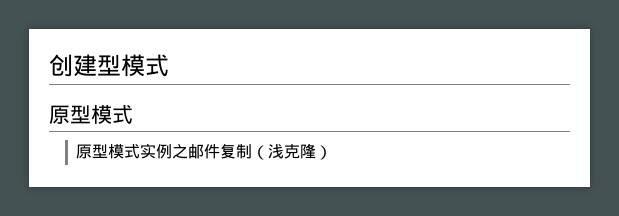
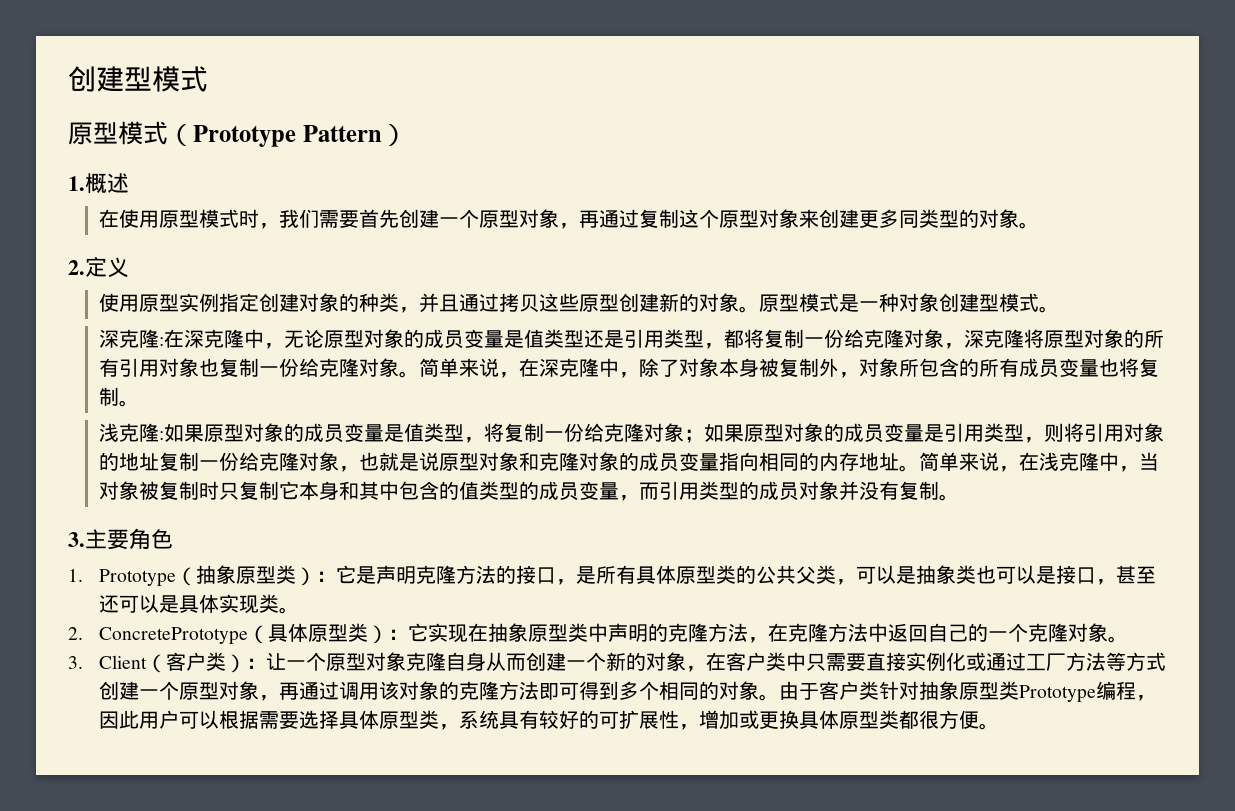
[76,143,333,160] // 原型模式实例之邮件复制（浅克隆） -> [168,124,407,147] [68,173,129,193] [98,209,1039,229] [68,257,129,278] [98,293,1059,313] [98,329,1164,349] [98,358,1159,378] [98,387,139,407] [98,423,1164,443] [98,452,1159,472] [98,481,959,501] [68,528,173,550] [68,565,1156,587] [98,594,299,614] [68,623,1128,645] [68,652,1166,673] [98,681,1156,703] [98,710,999,730] （Prototype Pattern） // 1.概述 // 在使用原型模式时，我们需要首先创建一个原型对象，再通过复制这个原型对象来创建更多同类型的对象。 // 2.定义 // 使用原型实例指定创建对象的种类，并且通过拷贝这些原型创建新的对象。原型模式是一种对象创建型模式。 // 深克隆:在深克隆中，无论原型对象的成员变量是值类型还是引用类型，都将复制一份给克隆对象，深克隆将原型对象的所有引用对象也复制一份给克隆对象。简单来说，在深克隆中，除了对象本身被复制外，对象所包含的所有成员变量也将复制。 // 浅克隆:如果原型对象的成员变量是值类型，将复制一份给克隆对象；如果原型对象的成员变量是引用类型，则将引用对象的地址复制一份给克隆对象，也就是说原型对象和克隆对象的成员变量指向相同的内存地址。简单来说，在浅克隆中，当对象被复制时只复制它本身和其中包含的值类型的成员变量，而引用类型的成员对象并没有复制。 // 3.主要角色 // 1. Prototype（抽象原型类）：它是声明克隆方法的接口，是所有具体原型类的公共父类，可以是抽象类也可以是接口，甚至还可以是具体实现类。 // 2. ConcretePrototype（具体原型类）：它实现在抽象原型类中声明的克隆方法，在克隆方法中返回自己的一个克隆对象。 // 3. Client（客户类）：让一个原型对象克隆自身从而创建一个新的对象，在客户类中只需要直接实例化或通过工厂方法等方式创建一个原型对象，再通过调用该对象的克隆方法即可得到多个相同的对象。由于客户类针对抽象原型类Prototype编程，因此用户可以根据需要选择具体原型类，系统具有较好的可扩展性，增加或更换具体原型类都很方便。

